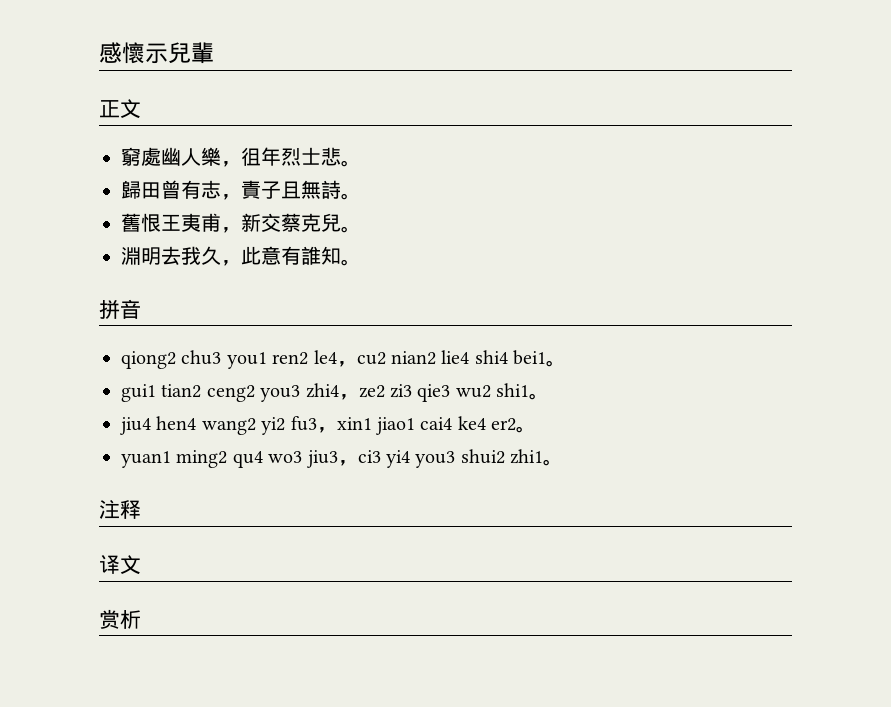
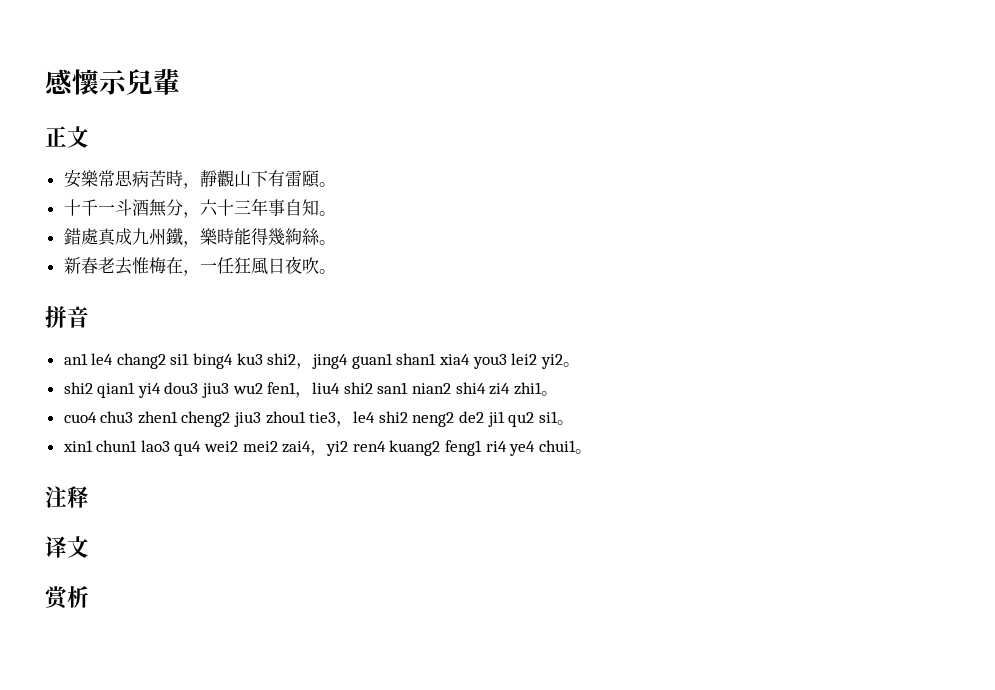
[121,147,361,167] [121,180,361,200] [121,213,361,233] [121,246,361,266] [99,299,141,319] [121,350,567,369] [121,383,550,402] [120,416,537,435] [121,449,544,468] 窮處幽人樂，徂年烈士悲。 // 歸田曾有志，責子且無詩。 // 舊恨王夷甫，新交蔡克兒。 // 淵明去我久，此意有誰知。 // 拼音 // qiong2 chu3 you1 ren2 le4，cu2 nian2 lie4 shi4 bei1。 // gui1 tian2 ceng2 you3 zhi4，ze2 zi3 qie3 wu2 shi1。 // jiu4 hen4 wang2 yi2 fu3，xin1 jiao1 cai4 ke4 er2。 // yuan1 ming2 qu4 wo3 jiu3，ci3 yi4 you3 shui2 zhi1 -> [63,170,336,189] [63,198,336,218] [63,228,336,247] [63,257,336,276] [45,306,89,328] [63,353,580,369] [63,382,558,398] [63,411,574,427] [62,440,576,456] 安樂常思病苦時，靜觀山下有雷頤。 // 十千一斗酒無分，六十三年事自知。 // 錯處真成九州鐵，樂時能得幾絇絲。 // 新春老去惟梅在，一任狂風日夜吹。 // 拼音 // an1 le4 chang2 si1 bing4 ku3 shi2，jing4 guan1 shan1 xia4 you3 lei2 yi2。 // shi2 qian1 yi4 dou3 jiu3 wu2 fen1，liu4 shi2 san1 nian2 shi4 zi4 zhi1。 // cuo4 chu3 zhen1 cheng2 jiu3 zhou1 tie3，le4 shi2 neng2 de2 ji1 qu2 si1。 // xin1 chun1 lao3 qu4 wei2 mei2 zai4，yi2 ren4 kuang2 feng1 ri4 ye4 chui1

